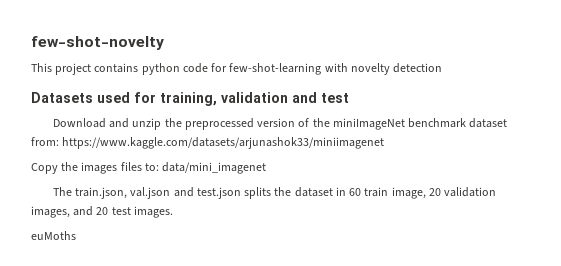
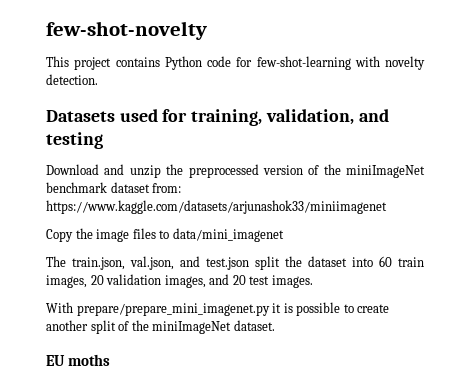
[141,63,180,75] python -> [164,56,202,70] Python
[393,63,443,73] detection -> [46,74,98,85] detection.
[221,92,349,103] validation and test -> [265,109,389,125] [46,132,103,149] validation, and testing
[81,162,159,174] images files to: -> [96,228,170,242] image files to
[130,187,171,199] val.json -> [130,256,174,270] val.json,
[244,187,272,199] splits -> [255,256,280,270] split
[335,187,346,196] in -> [352,257,373,267] into
[391,187,426,199] image, -> [46,275,87,288] images,
[31,231,76,240] euMoths -> [46,302,390,316] [46,320,275,334] [46,354,111,366] With prepare/prepare_mini_imagenet.py it is possible to create another split of the miniImageNet dataset. // EU moths

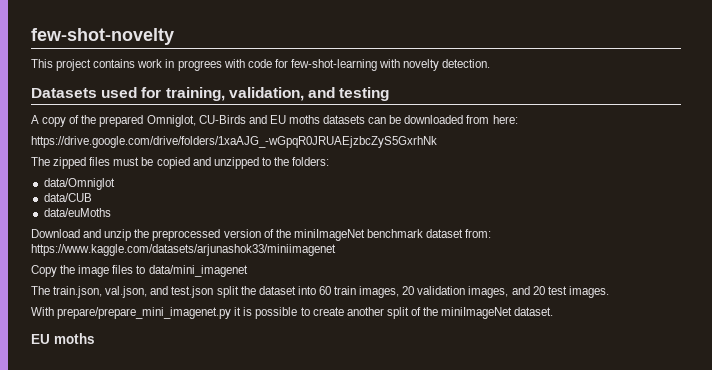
[164,56,202,70] Python -> [137,59,245,71] work in progrees with
(103, 140) none -> [31,115,518,127] [31,136,437,148] [31,157,330,169] [43,178,115,190] [43,193,92,202] [43,208,111,217] // A copy of the prepared Omniglot, CU-Birds and EU moths datasets can be downloaded from here: // https://drive.google.com/drive/folders/1xaAJG_-wGpqR0JRUAEjzbcZyS5GxrhNk // The zipped files must be copied and unzipped to the folders: // data/Omniglot // data/CUB // data/euMoths

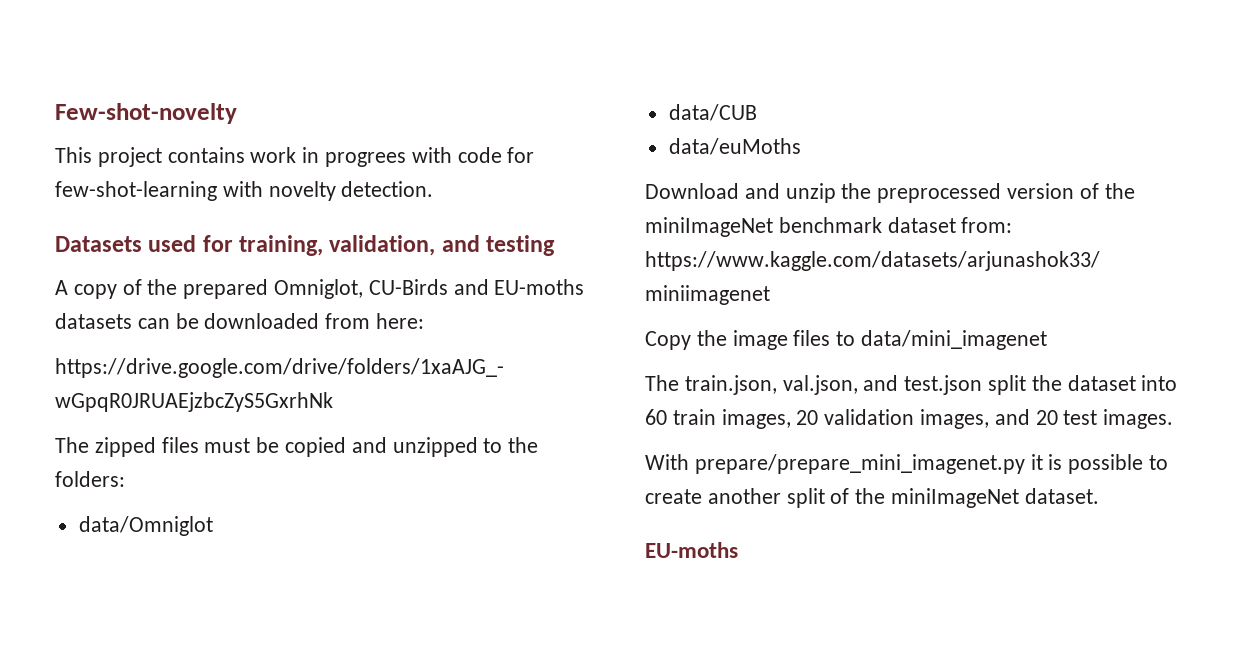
[31,28,174,45] few-shot-novelty -> [55,103,237,124] Few-shot-novelty
[269,115,320,124] EU moths -> [494,279,585,295] EU-moths
[31,333,95,344] EU moths -> [645,542,738,558] EU-moths

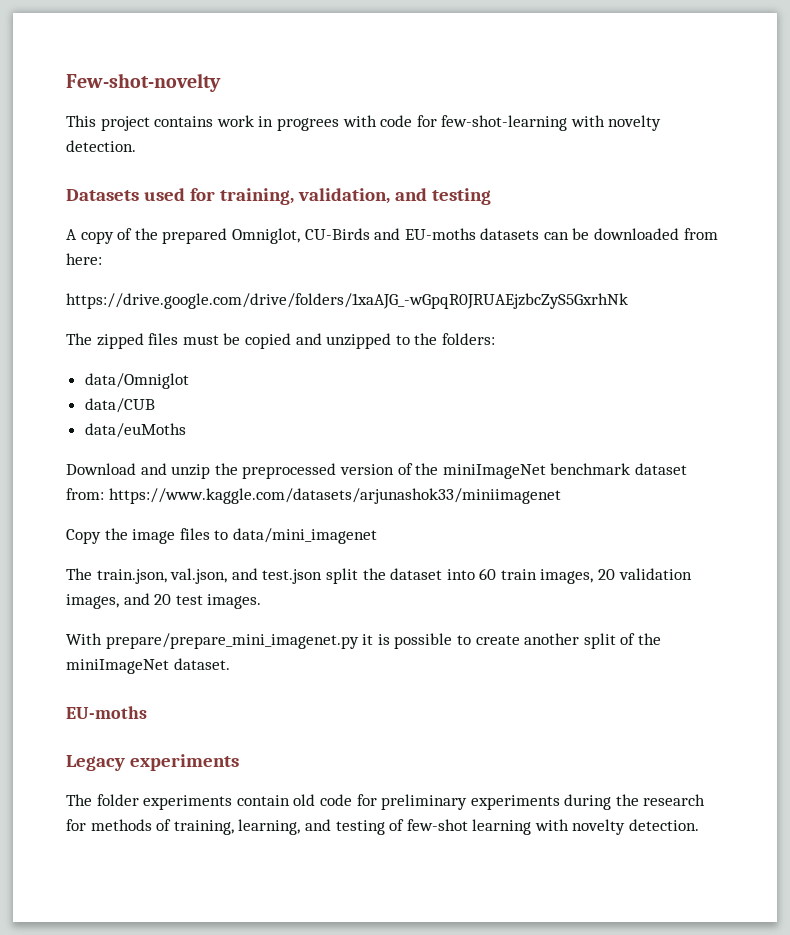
(738, 550) none -> [66,754,239,771] [66,794,706,810] [66,819,700,835] // Legacy experiments // The folder experiments contain old code for preliminary experiments during the research for methods of training, learning, and testing of few-shot learning with novelty detection.

